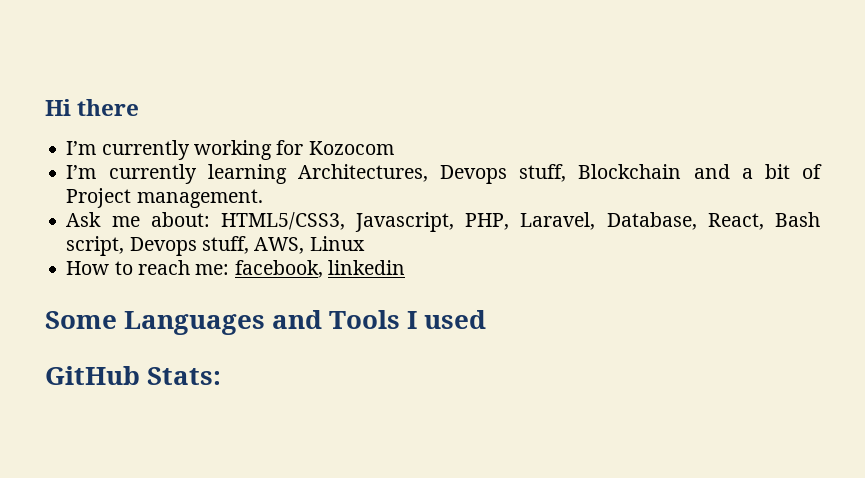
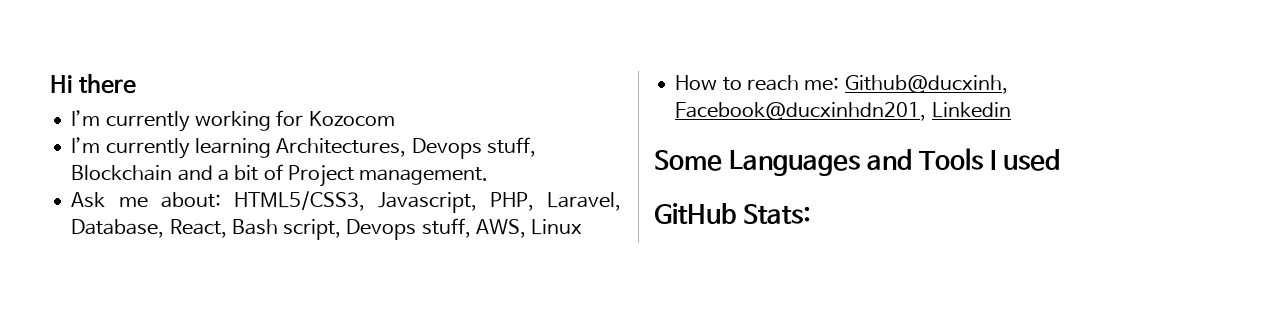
[234,260,405,278] facebook, linkedin -> [844,75,1008,94] [675,102,1011,121] Github@ducxinh, Facebook@ducxinhdn201, Linkedin

